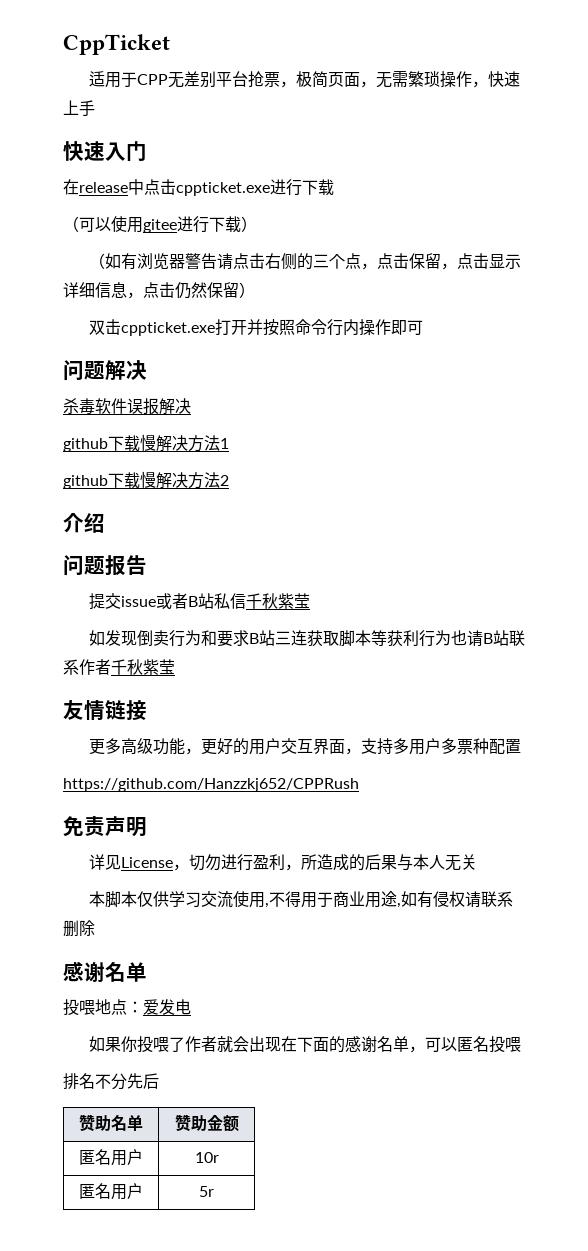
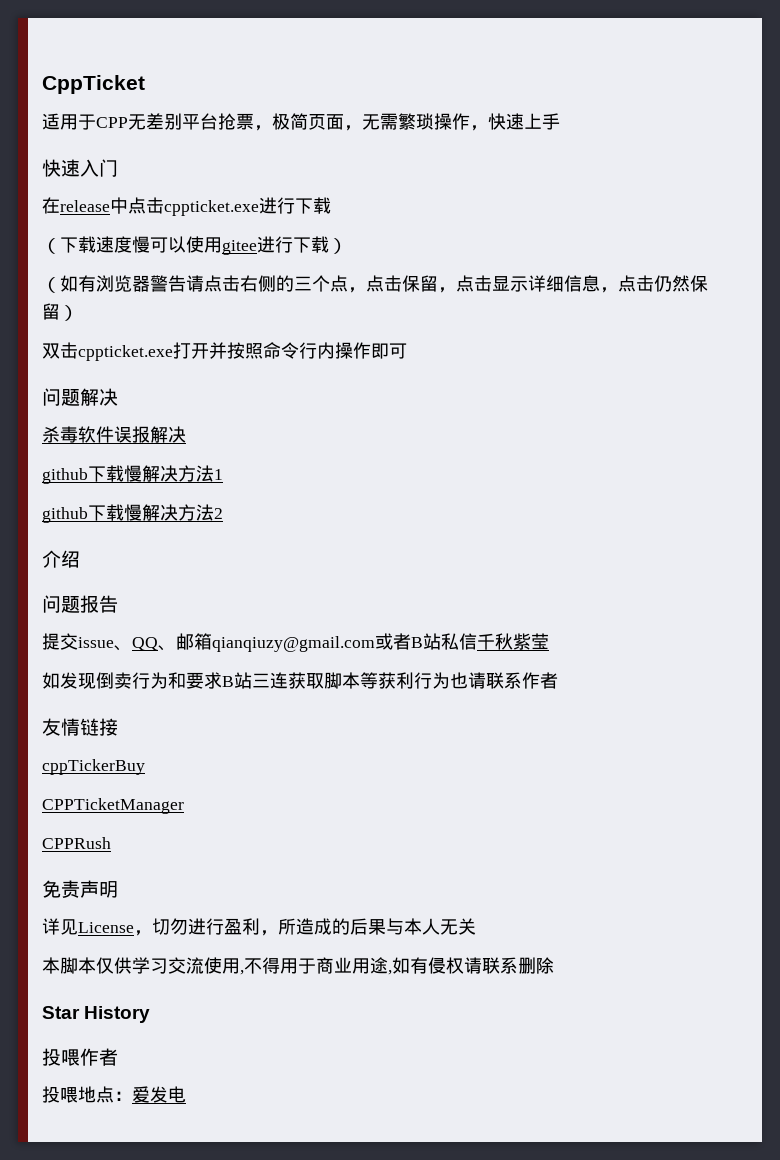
(79, 224) none -> [60,236,150,253] 下载速度慢
(156, 601) none -> [114,633,375,652] 、QQ、邮箱qianqiuzy@gmail.com
[482,630,509,646] B站 -> (486, 680) none
[111,659,175,675] 千秋紫莹 -> (558, 680) none
[88,738,521,755] [63,778,359,792] 更多高级功能，更好的用户交互界面，支持多用户多票种配置 // https://github.com/Hanzzkj652/CPPRush -> [42,759,145,775] [42,798,184,814] [42,837,111,849] cppTickerBuy // CPPTicketManager // CPPRush
[63,961,147,982] 感谢名单 -> [42,1006,151,1023] [42,1048,118,1066] Star History // 投喂作者
[88,1036,521,1053] [63,1073,159,1090] [79,1115,143,1132] [174,1114,239,1132] [79,1149,143,1166] [194,1152,219,1163] [79,1183,143,1200] [199,1186,214,1197] // 如果你投喂了作者就会出现在下面的感谢名单，可以匿名投喂 // 排名不分先后 // 赞助名单 | 赞助金额 // 匿名用户 | 10r // 匿名用户 | 5r -> (186, 1094) none

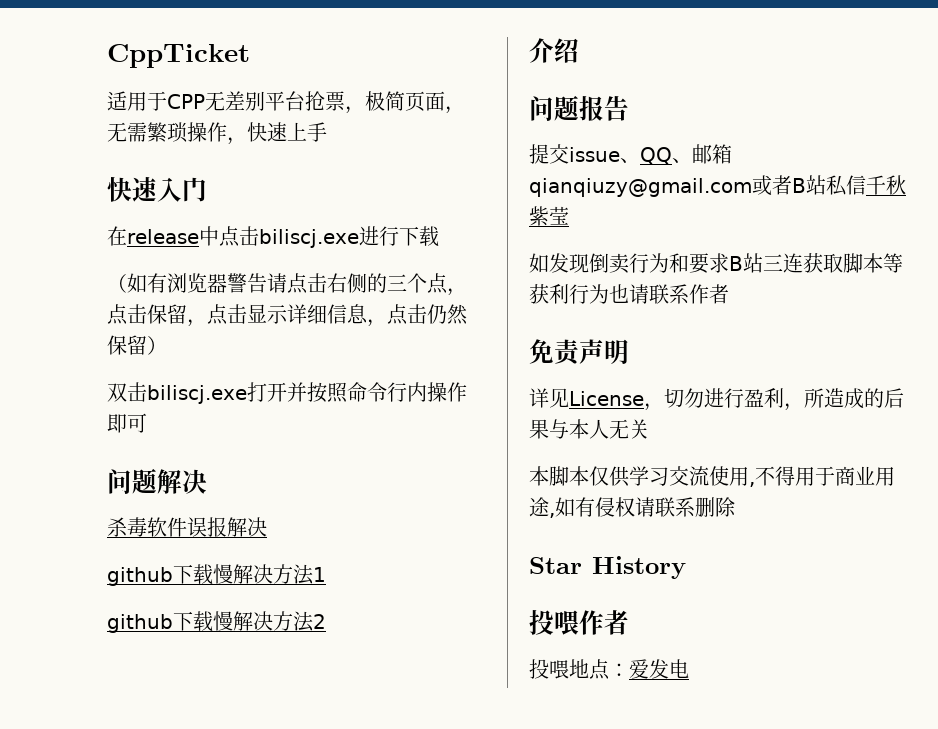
[164,197,331,216] [42,236,347,255] cppticket.exe进行下载 // （下载速度慢可以使用gitee进行下载） -> [259,226,439,248] biliscj.exe进行下载
[78,345,173,361] cppticket.exe -> [147,385,247,404] biliscj.exe
[42,718,118,736] [42,759,145,775] [42,798,184,814] [42,837,111,849] // 友情链接 // cppTickerBuy // CPPTicketManager // CPPRush -> (729, 294) none

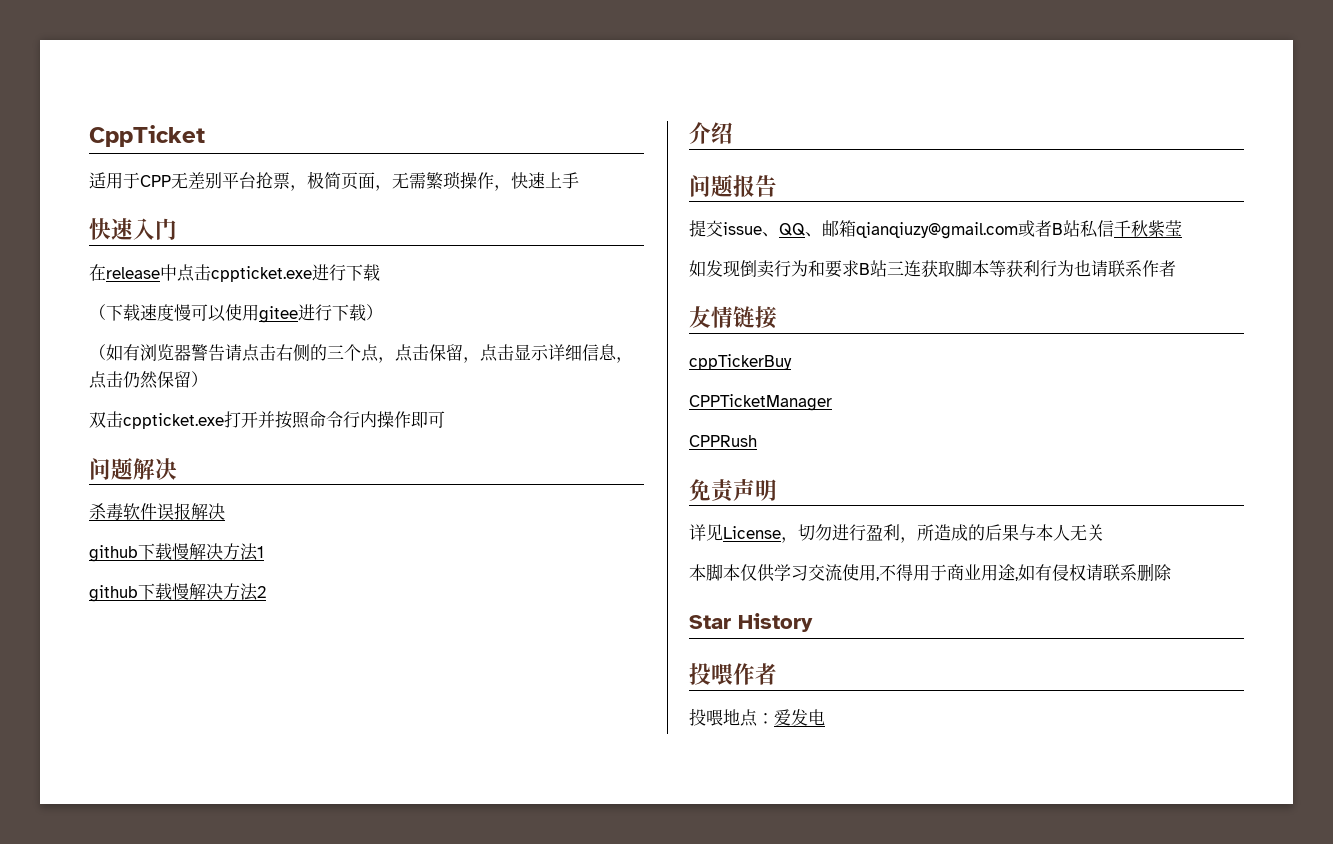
[259,226,439,248] biliscj.exe进行下载 -> [211,264,380,282] [89,304,383,323] cppticket.exe进行下载 // （下载速度慢可以使用gitee进行下载）
[147,385,247,404] biliscj.exe -> [123,413,224,429] cppticket.exe
(729, 294) none -> [689,306,777,329] [689,354,792,370] [689,394,832,411] [689,435,757,447] // 友情链接 // cppTickerBuy // CPPTicketManager // CPPRush

